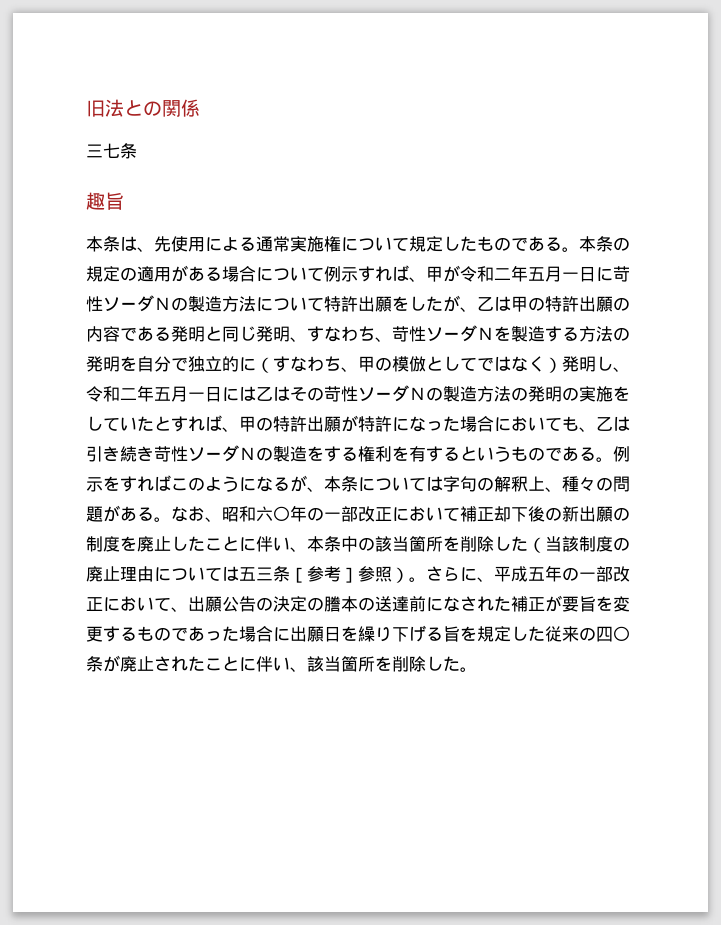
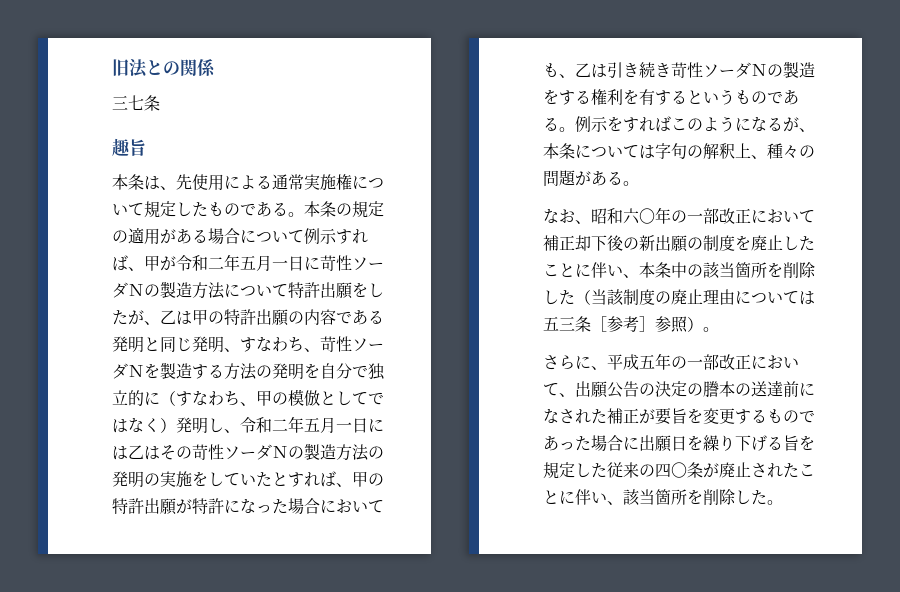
(171, 519) none -> (639, 183) //
(426, 579) none -> (719, 329) //

